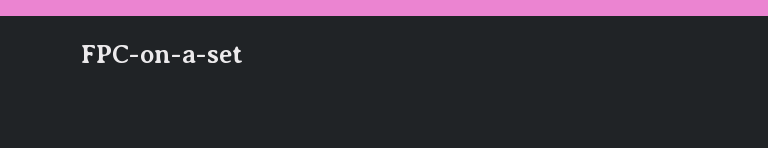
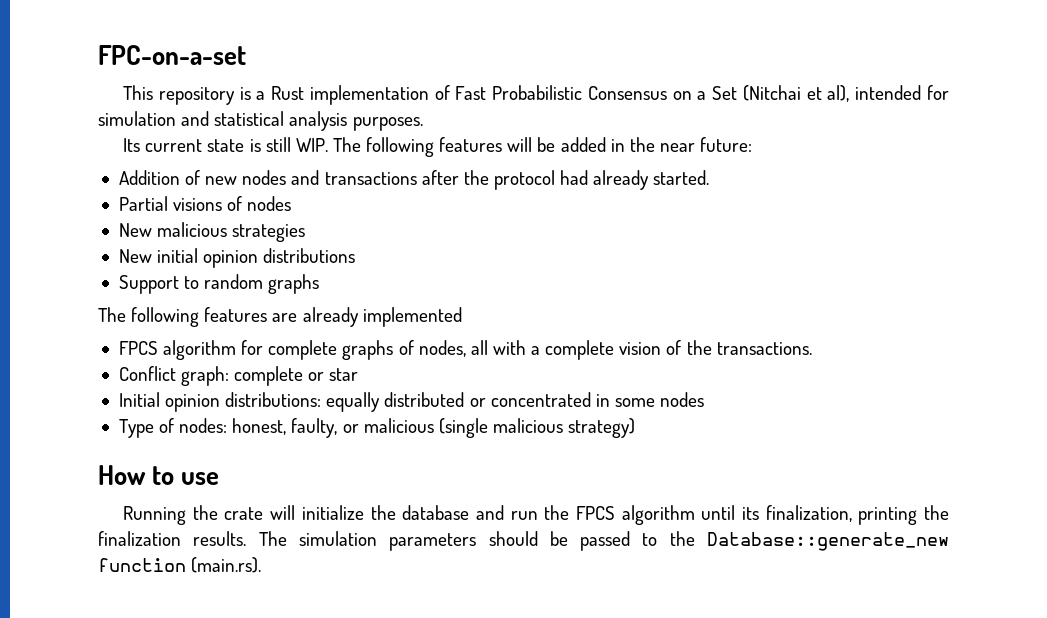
(243, 54) none -> [123,85,950,105] [98,111,423,131] [123,137,753,157] [118,170,710,190] [118,196,292,211] [118,222,306,242] [118,248,356,268] [118,274,320,294] [98,307,462,327] [118,340,812,360] [118,366,359,386] [118,392,705,412] [118,418,636,438] [98,465,220,485] [123,505,949,525] [98,531,949,551] [98,557,262,573] // This repository is a Rust implementation of Fast Probabilistic Consensus on a Set (Nitchai et al), intended for simulation and statistical analysis purposes. // Its current state is still WIP. The following features will be added in the near future: // Addition of new nodes and transactions after the protocol had already started. // Partial visions of nodes // New malicious strategies // New initial opinion distributions // Support to random graphs // The following features are already implemented // FPCS algorithm for complete graphs of nodes, all with a complete vision of the transactions. // Conflict graph: complete or star // Initial opinion distributions: equally distributed or concentrated in some nodes // Type of nodes: honest, faulty, or malicious (single malicious strategy) // How to use // Running the crate will initialize the database and run the FPCS algorithm until its finalization, printing the finalization results. The simulation parameters should be passed to the Database::generate_new function (main.rs).

